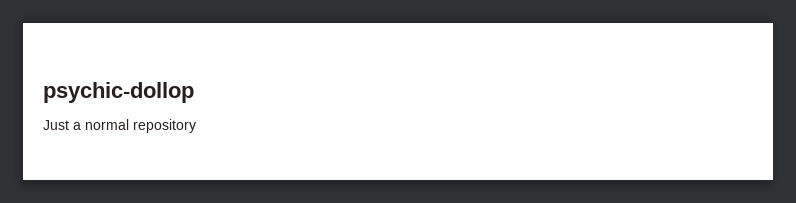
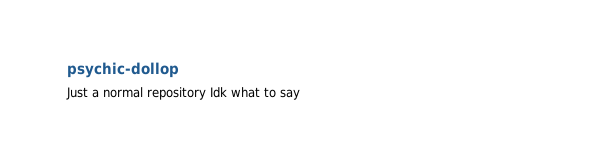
(196, 126) none -> [210,87,300,100] Idk what to say

